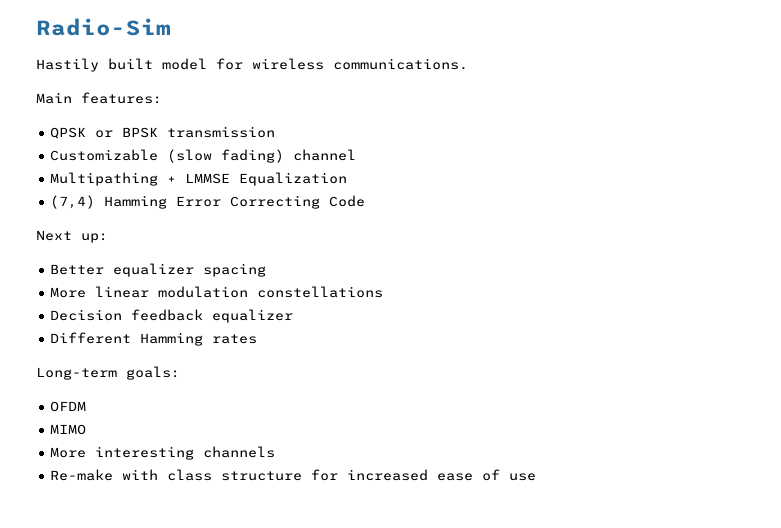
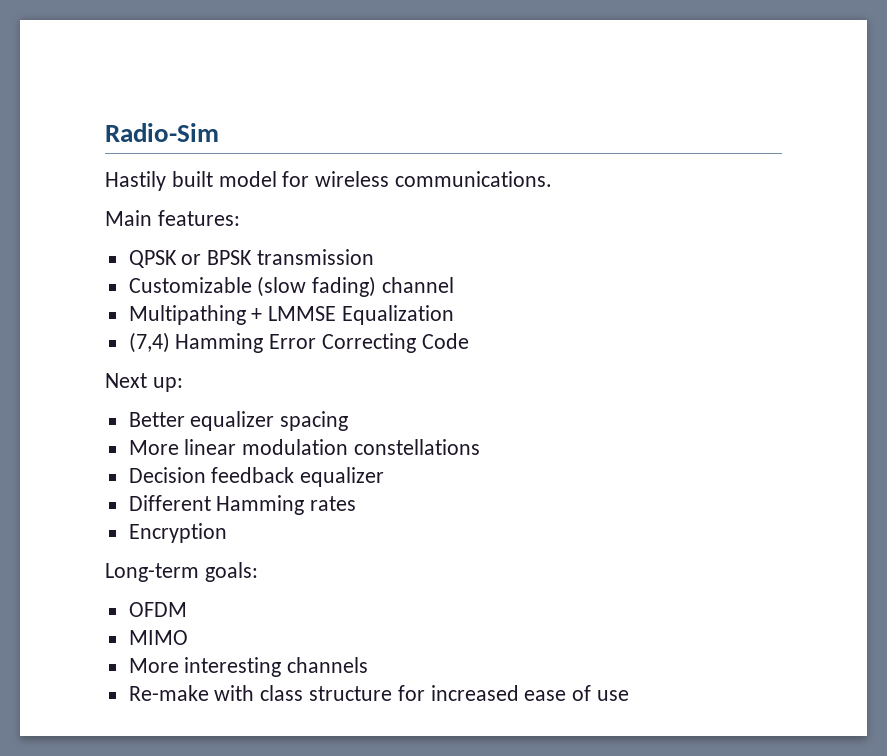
(258, 339) none -> [128,523,227,543] // Encryption

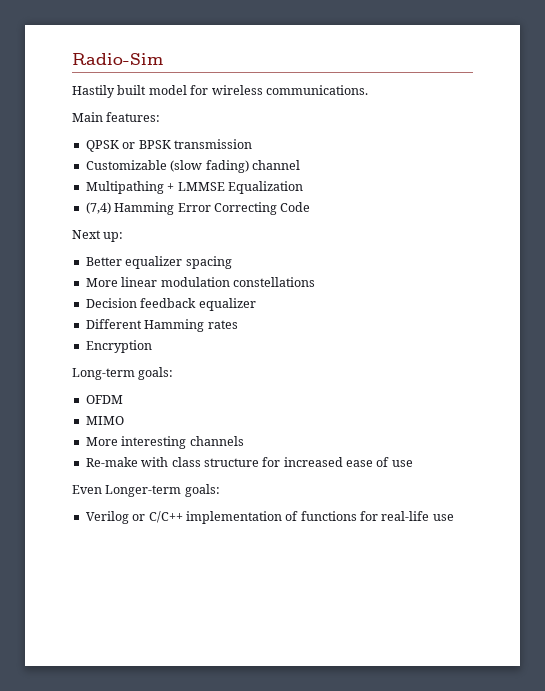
(630, 695) none -> [72,484,220,497] [85,511,454,524] // Even Longer-term goals: // Verilog or C/C++ implementation of functions for real-life use

